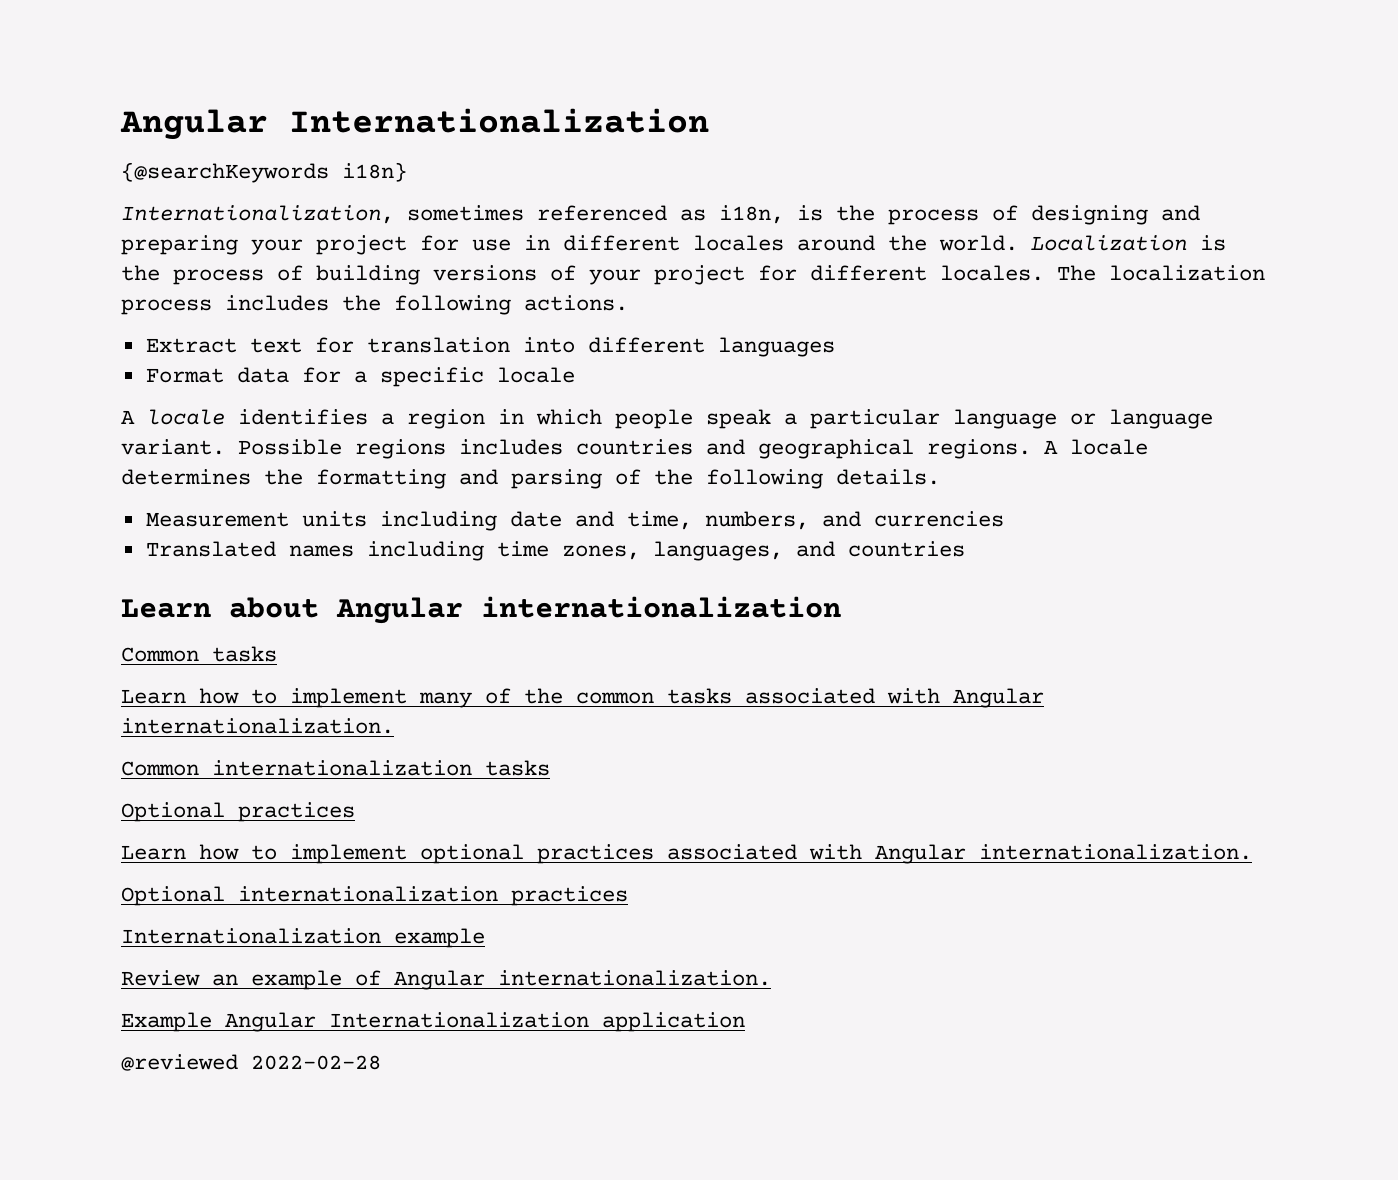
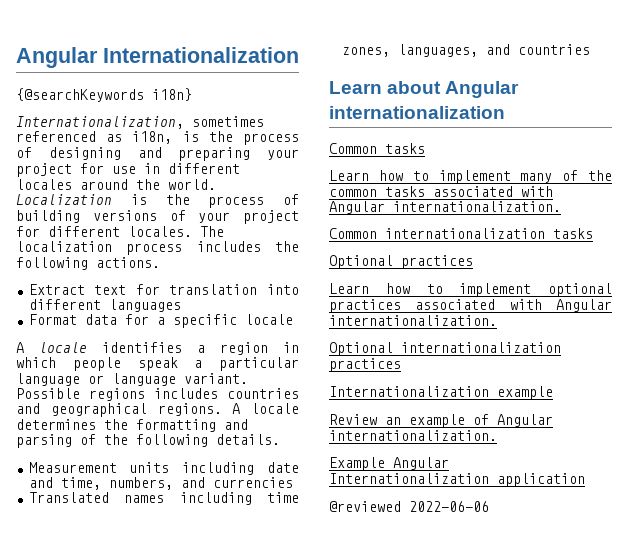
[251,1055,381,1070] 2022-02-28 -> [409,501,489,512] 2022-06-06

